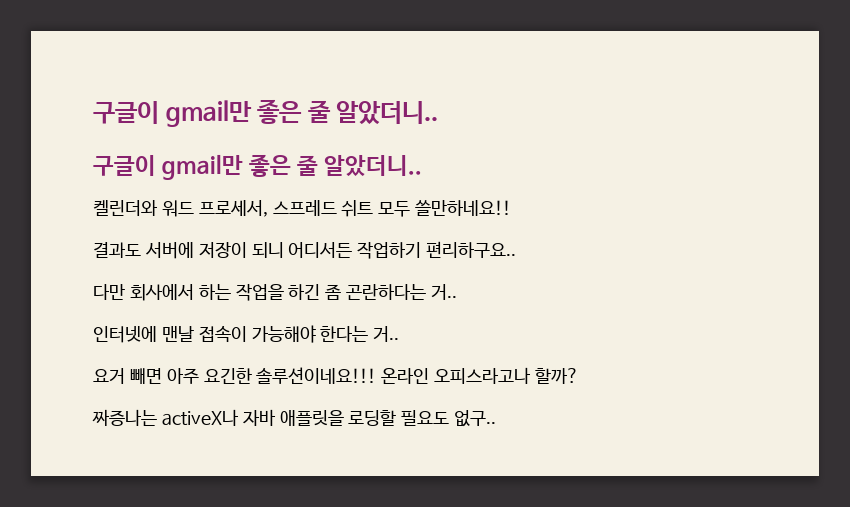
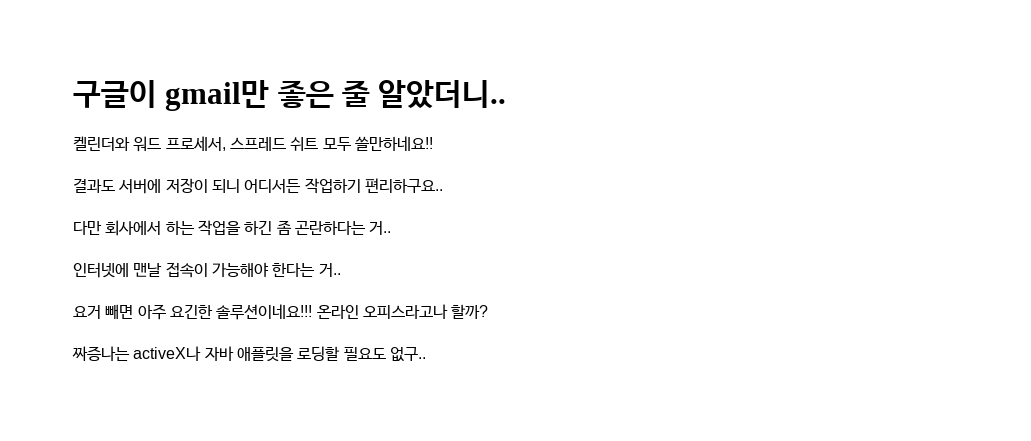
[93,99,439,127] [93,154,423,180] 구글이 gmail만 좋은 줄 알았더니.. // 구글이 gmail만 좋은 줄 알았더니.. -> [73,80,507,111] 구글이 gmail만 좋은 줄 알았더니..

